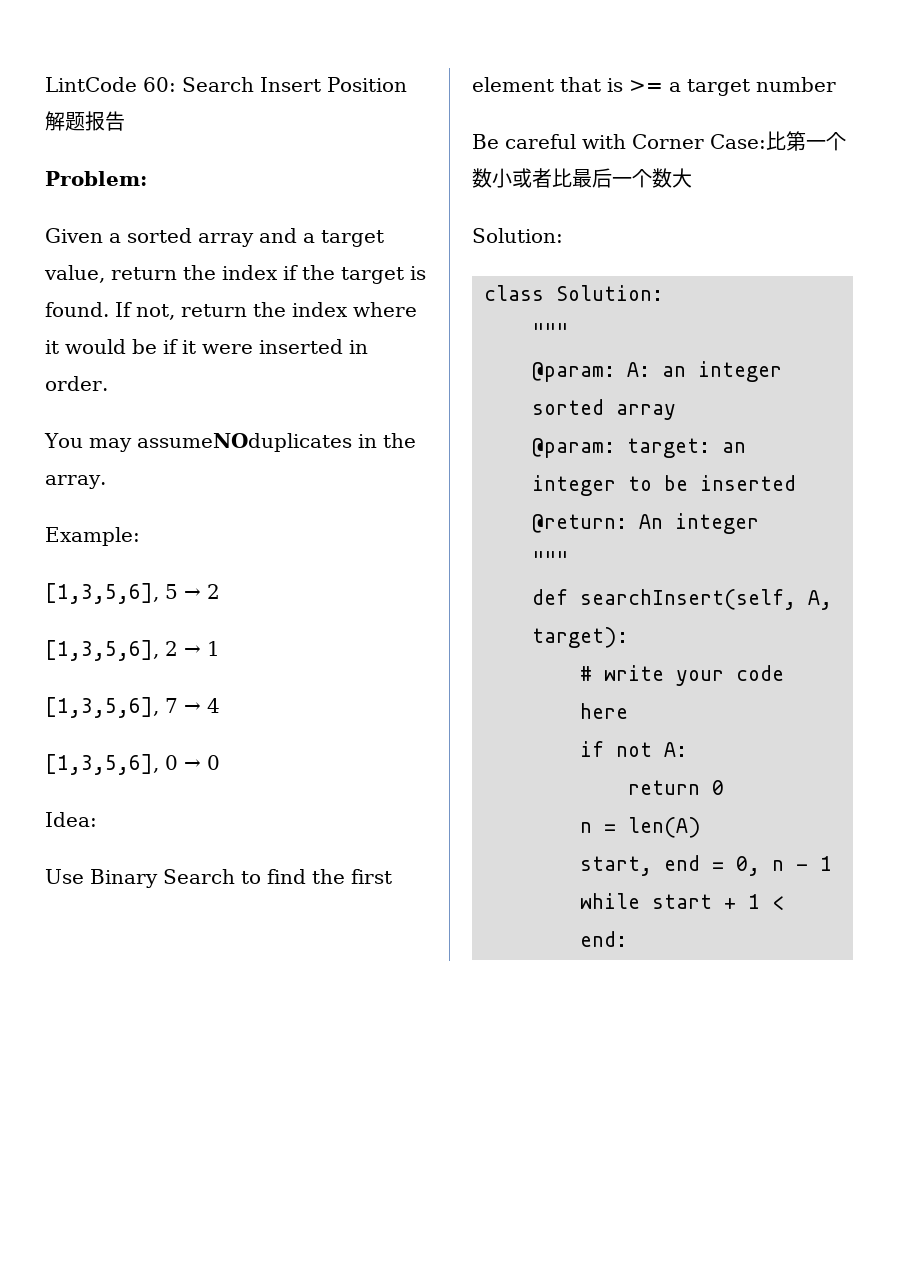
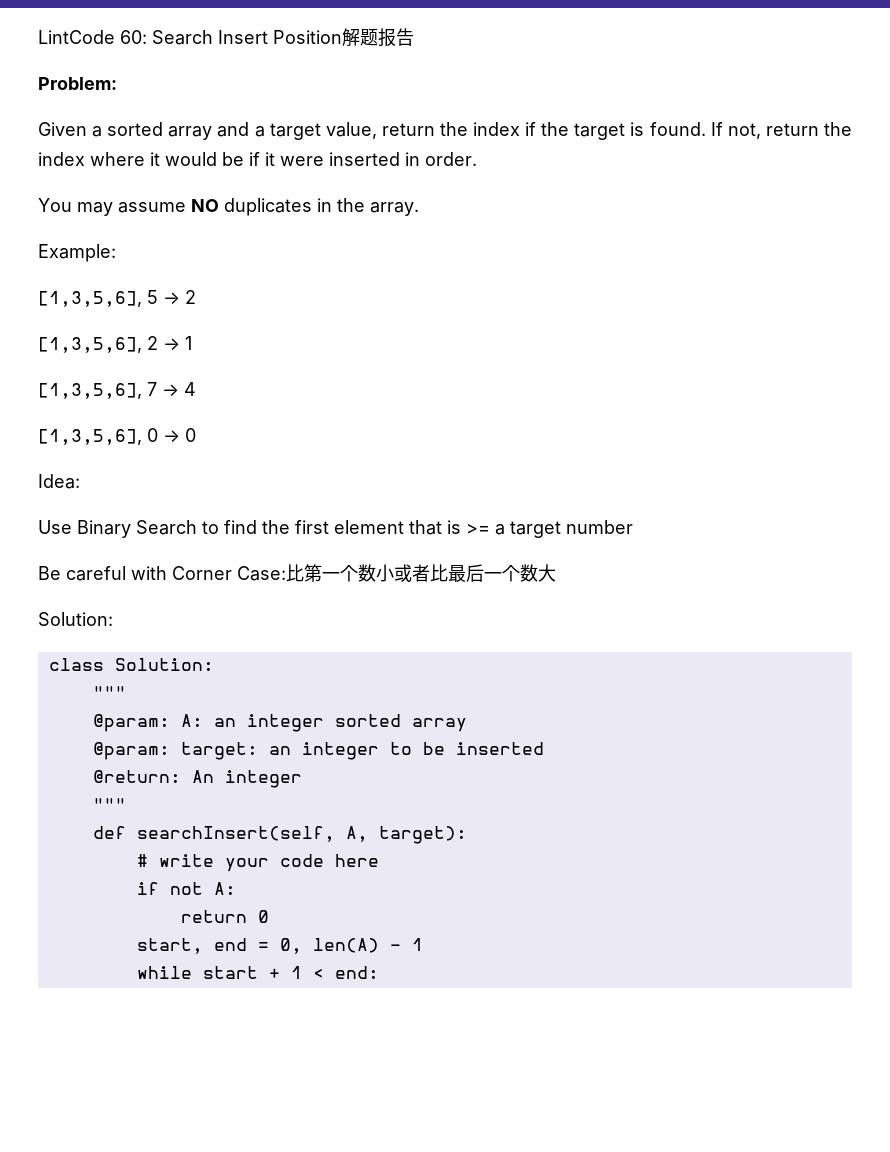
[136,433,352,452] assumeNOduplicates -> [118,198,312,216] assume NO duplicates
[580,817,701,838] // n = len(A) -> (269, 916) none
[772,860,784,871] n -> [312,938,379,953] len(A)

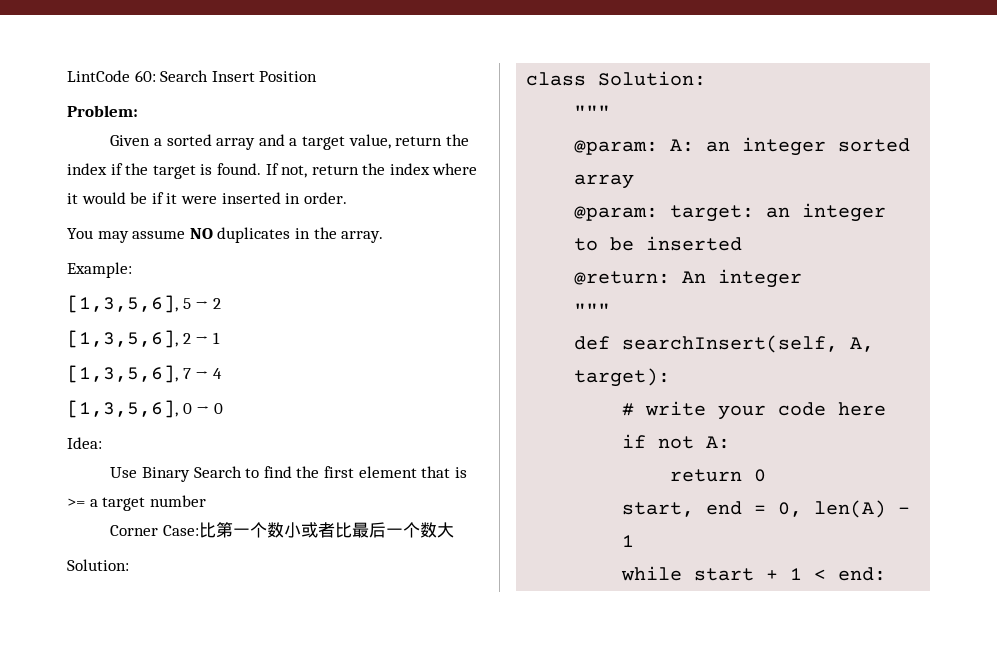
[342,28,414,47] 解题报告 -> (318, 76) none
[38,566,167,581] Be careful with -> (206, 501) none

